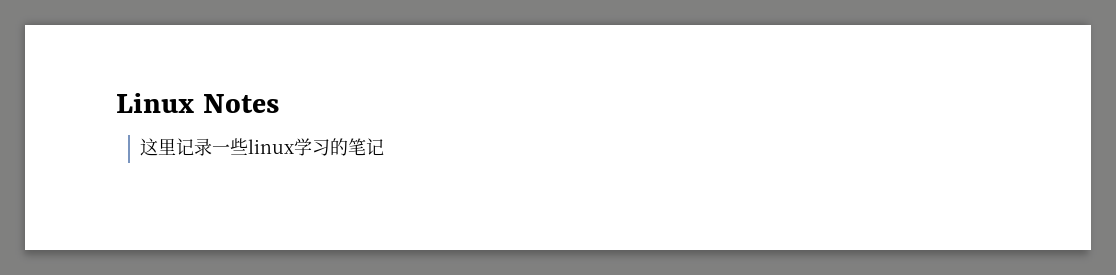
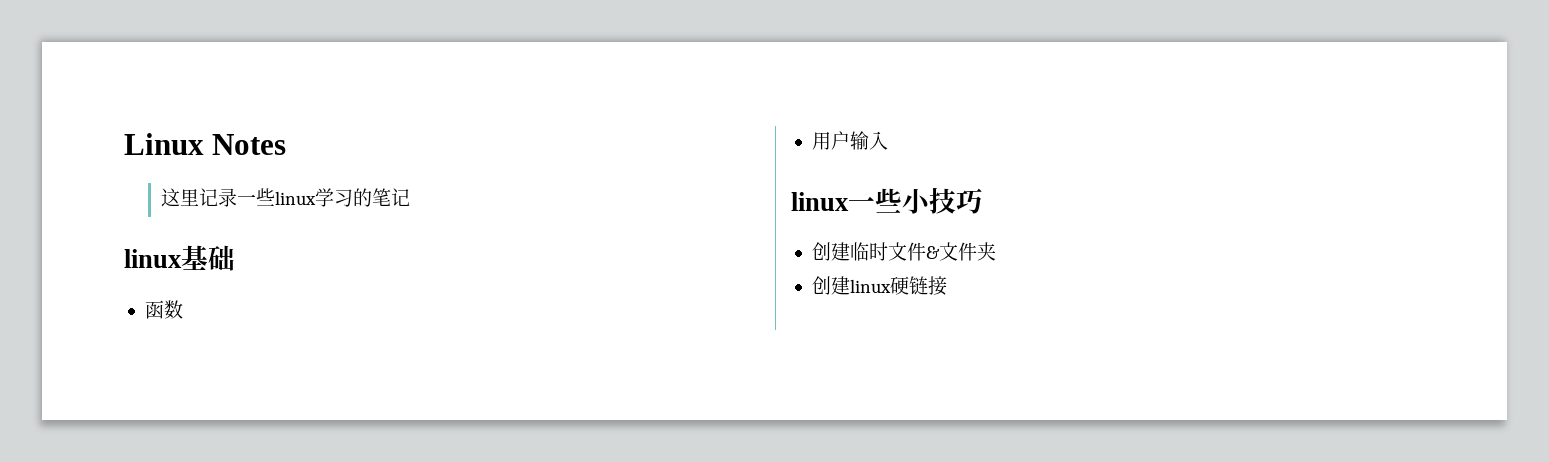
(385, 147) none -> [124,245,235,271] [144,300,183,319] [811,131,888,150] [791,187,983,214] [811,242,996,261] [811,276,947,296] // linux基础 // 函数 // 用户输入 // linux一些小技巧 // 创建临时文件&文件夹 // 创建linux硬链接

